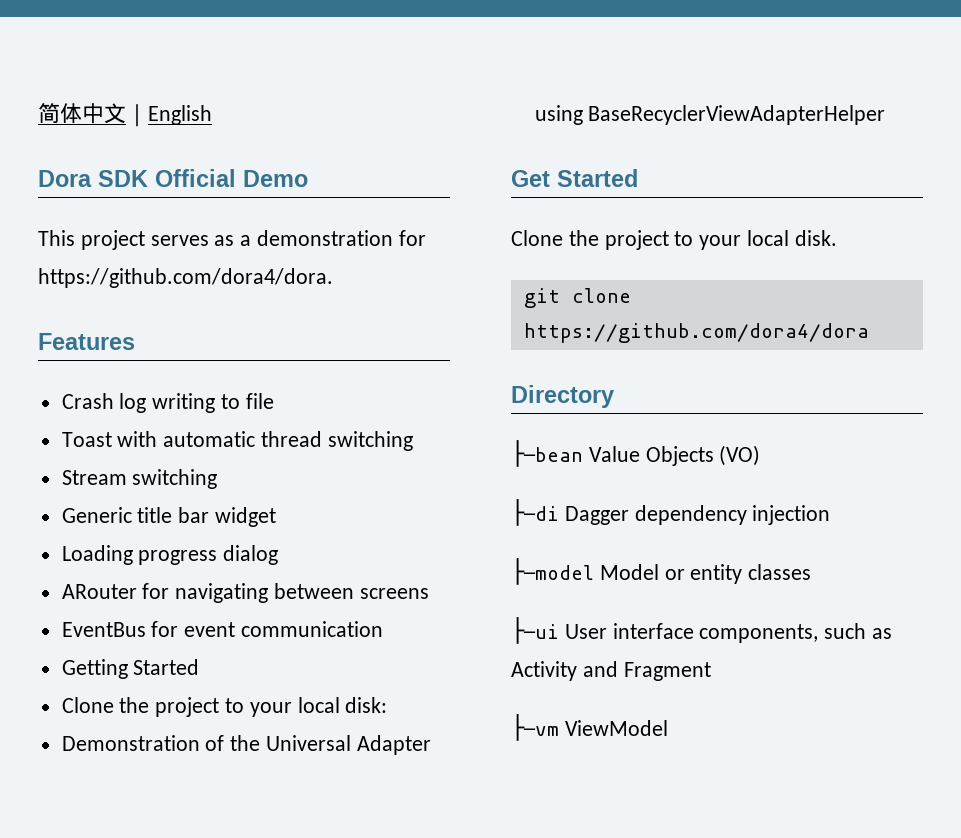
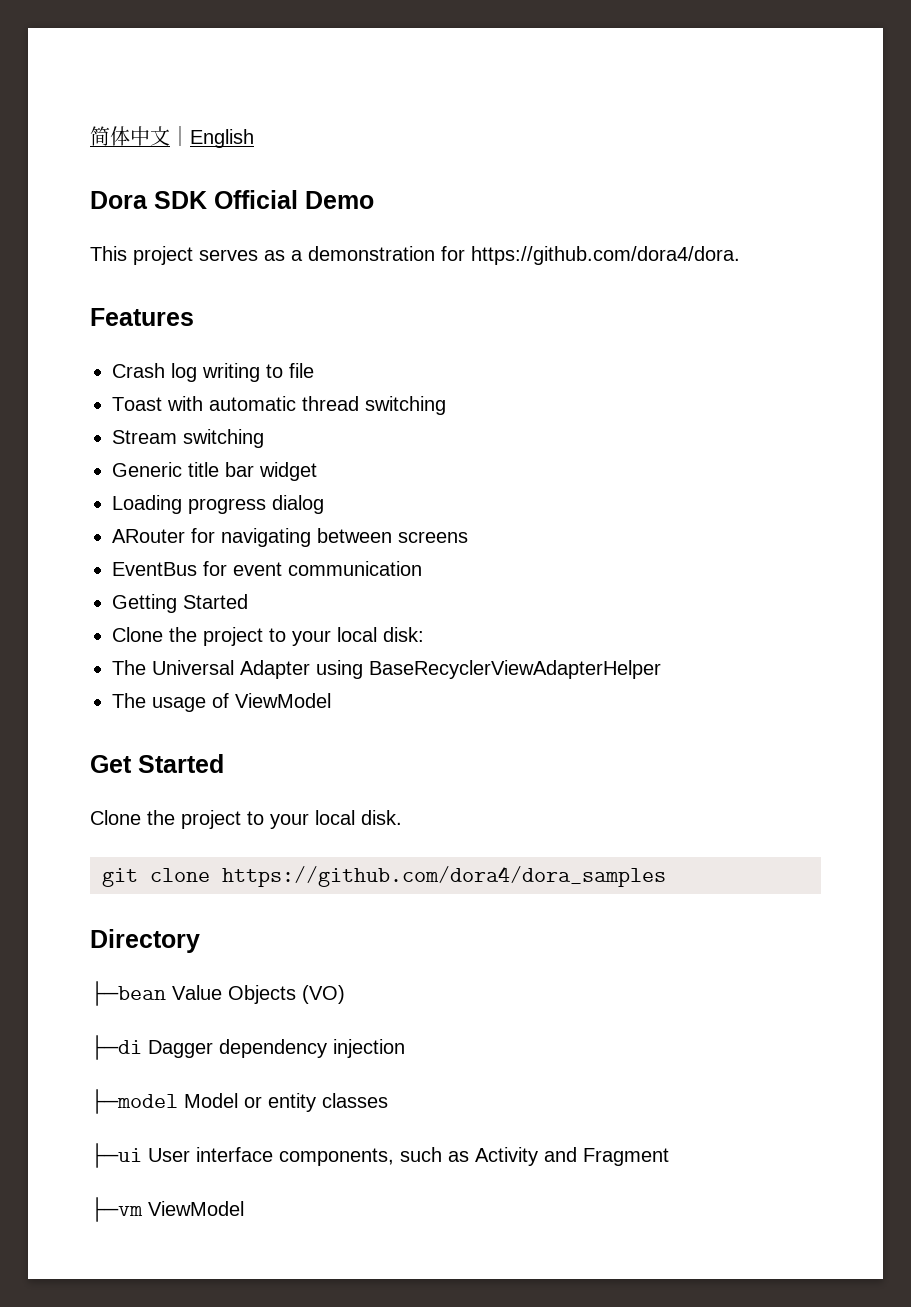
[61,735,261,751] Demonstration of the -> [112,660,146,675] The
(886, 115) none -> [112,693,331,712] // The usage of ViewModel
[523,323,869,343] https://github.com/dora4/dora -> [222,866,666,887] https://github.com/dora4/dora_samples

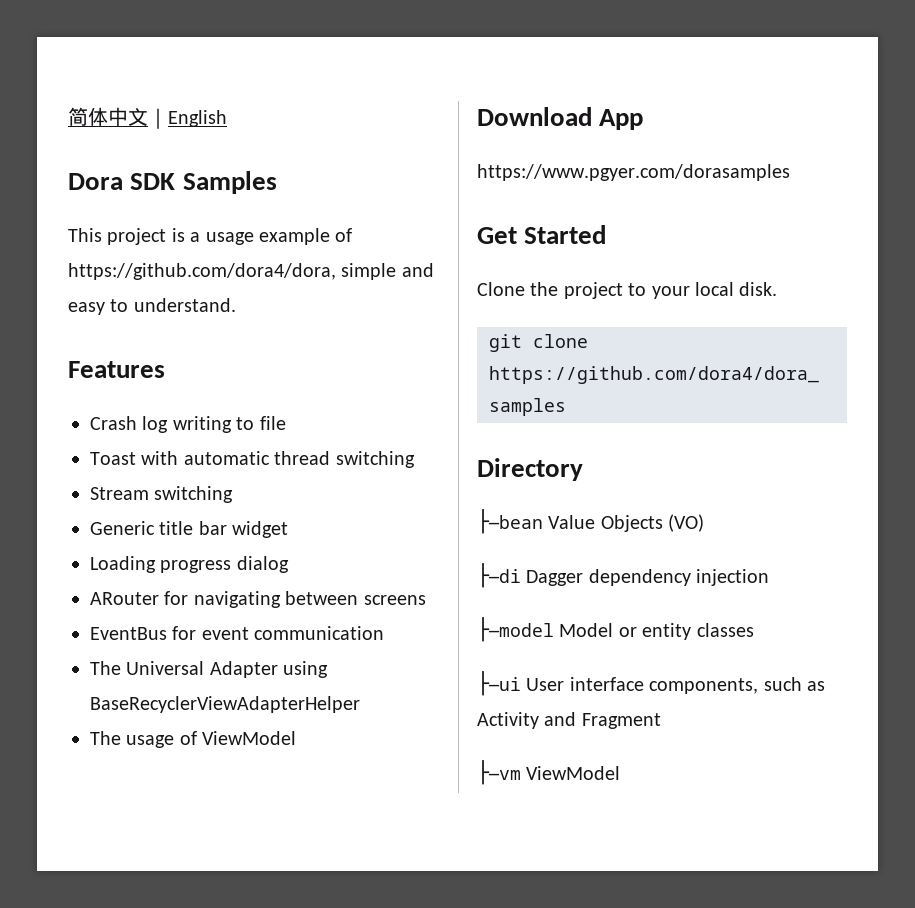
[214,190,374,209] Official Demo -> [182,171,277,194] Samples
[199,246,740,265] serves as a demonstration for https://github.com/dora4/dora. -> [171,228,353,245] [68,263,434,280] [68,298,236,315] is a usage example of https://github.com/dora4/dora, simple and easy to understand.
[112,594,248,613] [112,627,424,646] // Getting Started // Clone the project to your local disk: -> (385, 633) none
(331, 700) none -> [477,107,644,130] [477,164,790,181] // Download App // https://www.pgyer.com/dorasamples

